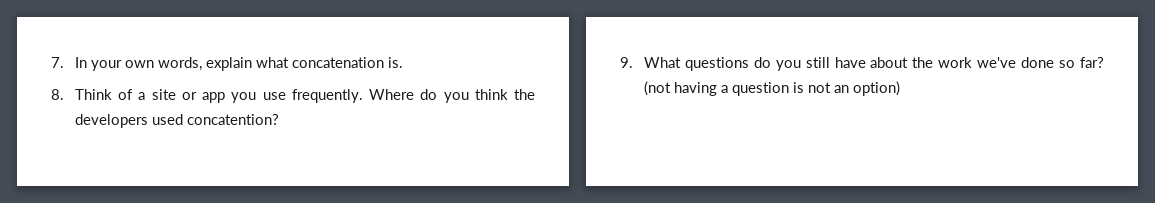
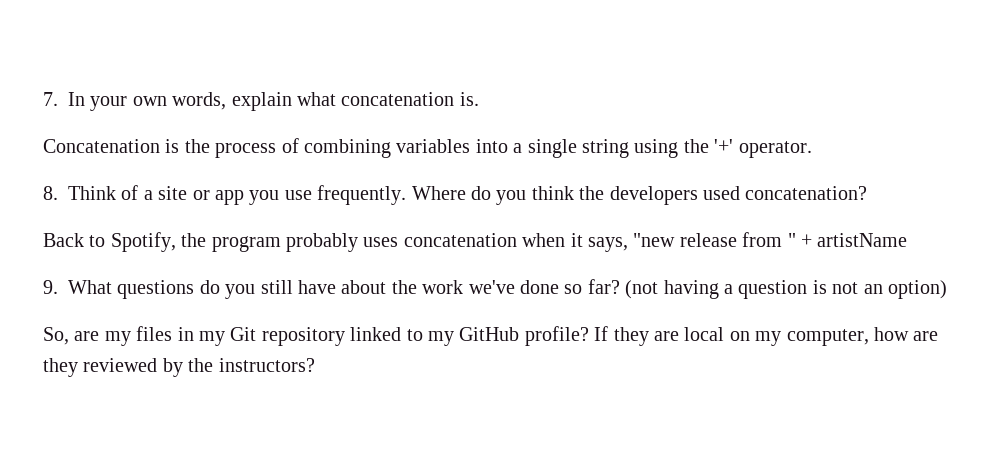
(403, 62) none -> [43,138,812,158] // Concatenation is the process of combining variables into a single string using the '+' operator.
[186,114,279,125] concatention? -> [745,186,868,200] [43,232,908,252] concatenation? // Back to Spotify, the program probably uses concatenation when it says, "new release from " + artistName
(900, 88) none -> [43,326,939,346] [43,358,315,377] // So, are my files in my Git repository linked to my GitHub profile? If they are local on my computer, how are they reviewed by the instructors?

